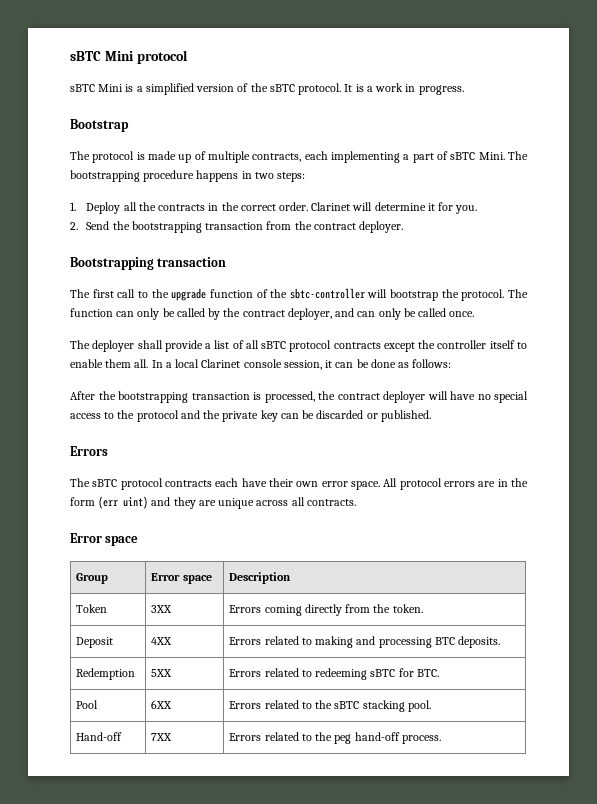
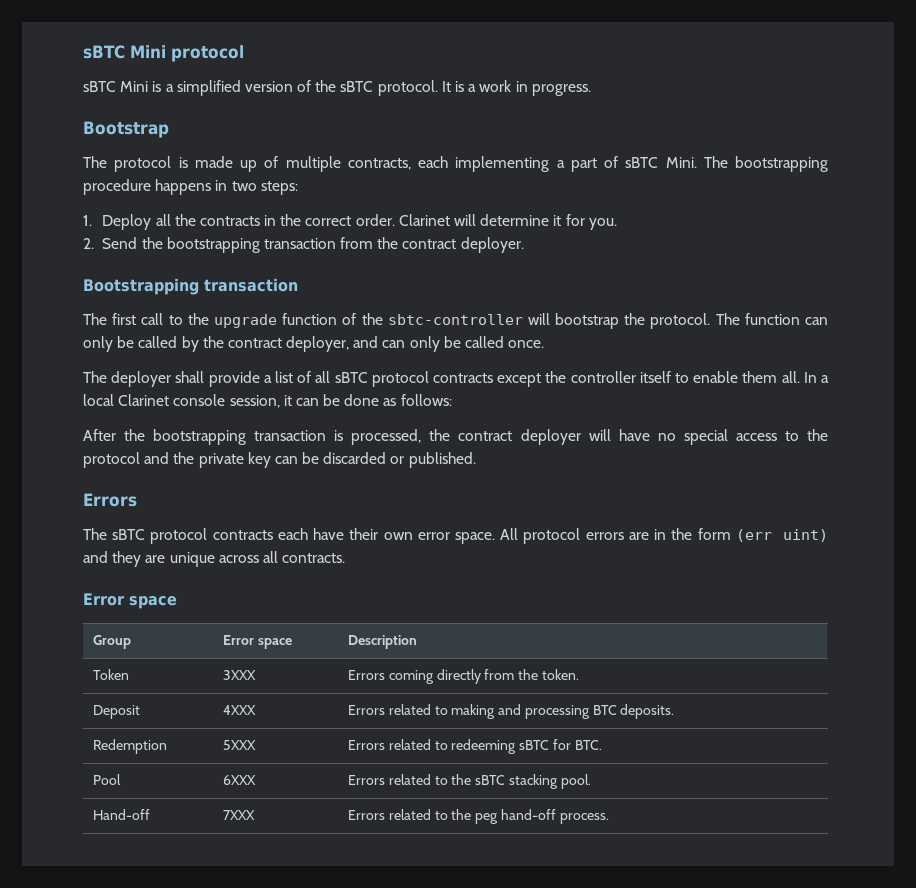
[151,605,173,613] 3XX -> [222,670,256,680] 3XXX
[151,637,173,645] 4XX -> [222,705,256,715] 4XXX
[151,669,173,677] 5XX -> [222,740,256,750] 5XXX
[151,700,173,709] 6XX -> [222,775,256,785] 6XXX
[151,733,173,741] 7XX -> [222,810,255,820] 7XXX

